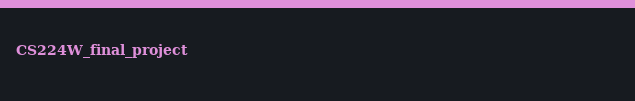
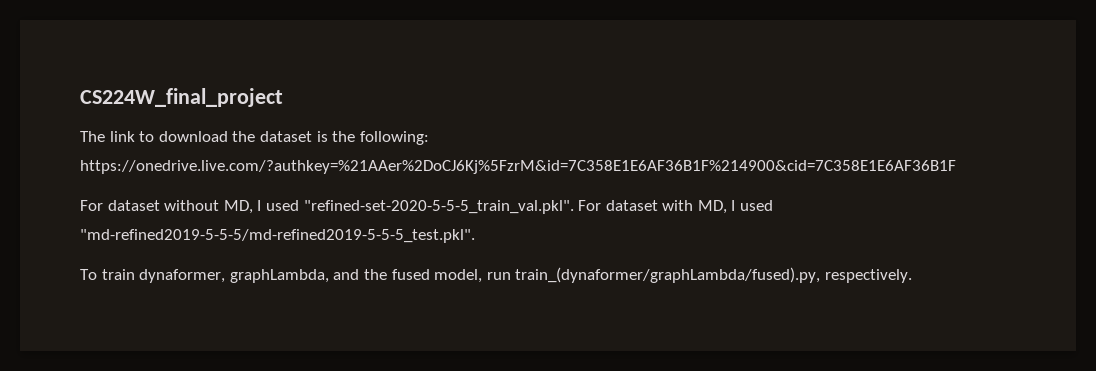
(188, 51) none -> [80,131,429,145] [80,160,956,174] [80,200,774,214] [80,229,475,243] [80,267,912,283] // The link to download the dataset is the following: https://onedrive.live.com/?authkey=%21AAer%2DoCJ6Kj%5FzrM&id=7C358E1E6AF36B1F%214900&cid=7C358E1E6AF36B1F // For dataset without MD, I used "refined-set-2020-5-5-5_train_val.pkl". For dataset with MD, I used "md-refined2019-5-5-5/md-refined2019-5-5-5_test.pkl". // To train dynaformer, graphLambda, and the fused model, run train_(dynaformer/graphLambda/fused).py, respectively.

